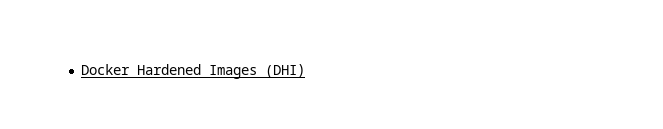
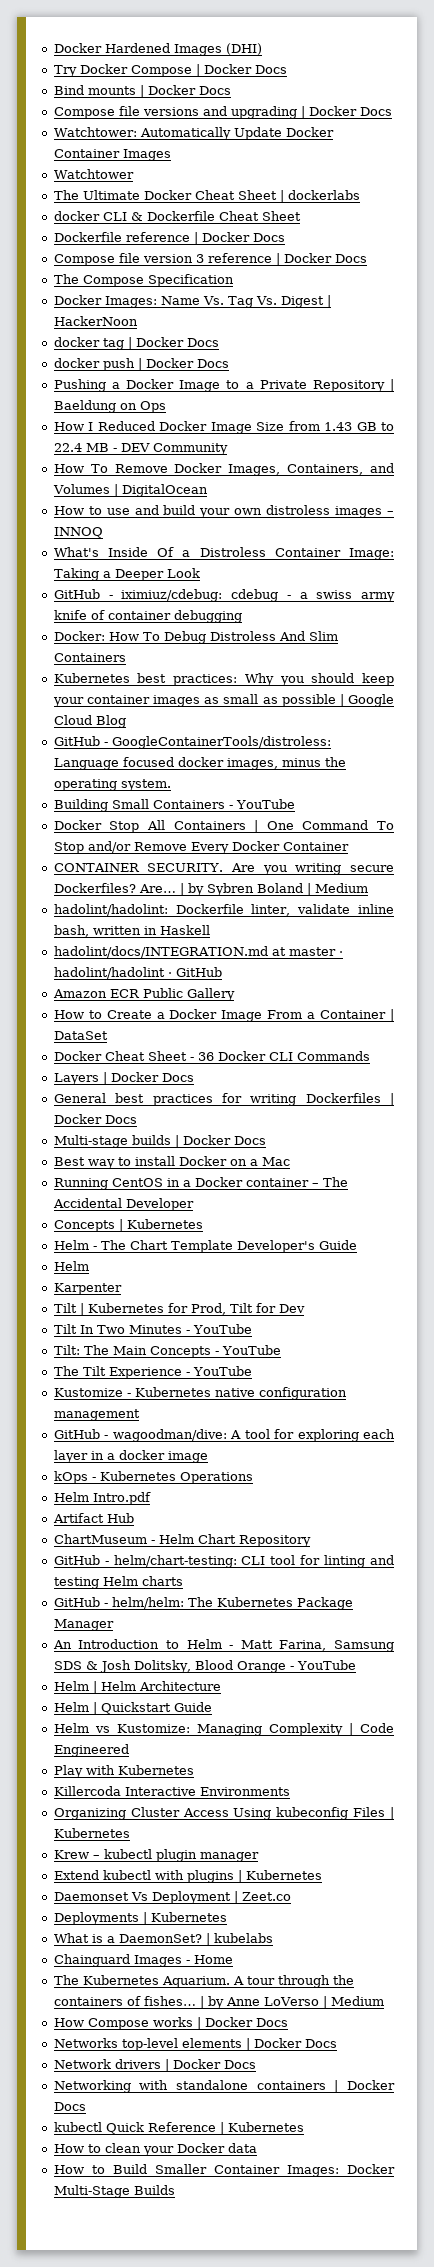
(306, 71) none -> [53,64,287,77] [53,85,231,98] [53,106,392,119] [53,127,334,140] [53,149,171,161] [53,169,134,179] [53,190,360,203] [53,211,301,221] [53,232,285,245] [53,253,367,266] [53,274,234,287] [53,295,331,308] [53,316,138,326] [53,337,219,350] [53,358,229,371] [53,379,394,392] [53,400,166,413] [53,421,395,434] [53,443,228,455] [53,463,394,476] [52,484,208,497] [53,505,394,518] [53,527,103,538] [53,547,394,560] [53,568,200,581] [53,589,395,602] [53,610,242,623] [53,631,338,644] [53,653,126,662] [53,673,394,686] [52,694,394,707] [53,715,126,728] [53,736,331,749] [53,757,346,770] [53,779,171,791] [53,799,295,812] [53,820,394,833] [53,841,349,854] [53,863,394,875] [53,883,368,896] [53,904,394,916] [53,925,210,937] [53,946,343,958] [53,967,222,979] [52,988,235,1001] [53,1009,395,1022] [53,1031,108,1040] [53,1051,370,1061] [53,1072,194,1085] [53,1093,394,1106] [53,1114,137,1124] [53,1135,266,1148] [53,1156,290,1169] [53,1177,348,1190] [52,1198,194,1211] [53,1219,203,1232] [53,1240,357,1253] [53,1261,89,1271] [53,1283,122,1295] [53,1303,305,1316] [53,1324,252,1334] [53,1345,281,1358] [53,1366,252,1379] [53,1387,347,1400] [53,1409,140,1421] [53,1429,395,1442] [53,1450,208,1463] [53,1471,253,1484] [53,1492,151,1505] [52,1513,134,1523] [53,1534,311,1547] [53,1555,395,1568] [53,1576,183,1589] [53,1597,353,1610] [53,1619,114,1631] [52,1639,394,1652] [53,1660,356,1673] [53,1681,221,1694] [53,1702,212,1715] [53,1723,394,1736] [53,1744,129,1757] [53,1765,194,1778] [53,1786,290,1796] [53,1807,394,1820] [53,1828,130,1838] [53,1849,259,1862] [53,1870,322,1883] [53,1891,291,1904] [53,1912,227,1925] [53,1933,273,1946] [53,1954,233,1967] [53,1975,354,1988] [53,1996,384,2009] [53,2017,288,2030] [53,2038,337,2051] [53,2059,256,2072] [53,2080,395,2093] [53,2102,86,2111] [53,2122,304,2135] [53,2143,257,2156] [53,2164,395,2177] [53,2185,175,2198] // Try Docker Compose | Docker Docs // Bind mounts | Docker Docs // Compose file versions and upgrading | Docker Docs // Watchtower: Automatically Update Docker Container Images // Watchtower // The Ultimate Docker Cheat Sheet | dockerlabs // docker CLI & Dockerfile Cheat Sheet // Dockerfile reference | Docker Docs // Compose file version 3 reference | Docker Docs // The Compose Specification // Docker Images: Name Vs. Tag Vs. Digest | HackerNoon // docker tag | Docker Docs // docker push | Docker Docs // Pushing a Docker Image to a Private Repository | Baeldung on Ops // How I Reduced Docker Image Size from 1.43 GB to 22.4 MB - DEV Community // How To Remove Docker Images, Containers, and Volumes | DigitalOcean // How to use and build your own distroless images – INNOQ // What's Inside Of a Distroless Container Image: Taking a Deeper Look // GitHub - iximiuz/cdebug: cdebug - a swiss army knife of container debugging // Docker: How To Debug Distroless And Slim Containers // Kubernetes best practices: Why you should keep your container images as small as possible | Google Cloud Blog // GitHub - GoogleContainerTools/distroless: Language focused docker images, minus the operating system. // Building Small Containers - YouTube // Docker Stop All Containers | One Command To Stop and/or Remove Every Docker Container // CONTAINER SECURITY. Are you writing secure Dockerfiles? Are… | by Sybren Boland | Medium // hadolint/hadolint: Dockerfile linter, validate inline bash, written in Haskell // hadolint/docs/INTEGRATION.md at master · hadolint/hadolint · GitHub // Amazon ECR Public Gallery // How to Create a Docker Image From a Container | DataSet // Docker Cheat Sheet - 36 Docker CLI Commands // Layers | Docker Docs // General best practices for writing Dockerfiles | Docker Docs // Multi-stage builds | Docker Docs // Best way to install Docker on a Mac // Running CentOS in a Docker container – The Accidental Developer // Concepts | Kubernetes // Helm - The Chart Template Developer's Guide // Helm // Karpenter // Tilt | Kubernetes for Prod, Tilt for Dev // Tilt In Two Minutes - YouTube // Tilt: The Main Concepts - YouTube // The Tilt Experience - YouTube // Kustomize - Kubernetes native configuration management // GitHub - wagoodman/dive: A tool for exploring each layer in a docker image // kOps - Kubernetes Operations // Helm Intro.pdf // Artifact Hub // ChartMuseum - Helm Chart Repository // GitHub - helm/chart-testing: CLI tool for linting and testing Helm charts // GitHub - helm/helm: The Kubernetes Package Manager // An Introduction to Helm - Matt Farina, Samsung SDS & Josh Dolitsky, Blood Orange - YouTube // Helm | Helm Architecture // Helm | Quickstart Guide // Helm vs Kustomize: Managing Complexity | Code Engineered // Play with Kubernetes // Killercoda Interactive Environments // Organizing Cluster Access Using kubeconfig Files | Kubernetes // Krew – kubectl plugin manager // Extend kubectl with plugins | Kubernetes // Daemonset Vs Deployment | Zeet.co // Deployments | Kubernetes // What is a DaemonSet? | kubelabs // Chainguard Images - Home // The Kubernetes Aquarium. A tour through the containers of fishes… | by Anne LoVerso | Medium // How Compose works | Docker Docs // Networks top-level elements | Docker Docs // Network drivers | Docker Docs // Networking with standalone containers | Docker Docs // kubectl Quick Reference | Kubernetes // How to clean your Docker data // How to Build Smaller Container Images: Docker Multi-Stage Builds

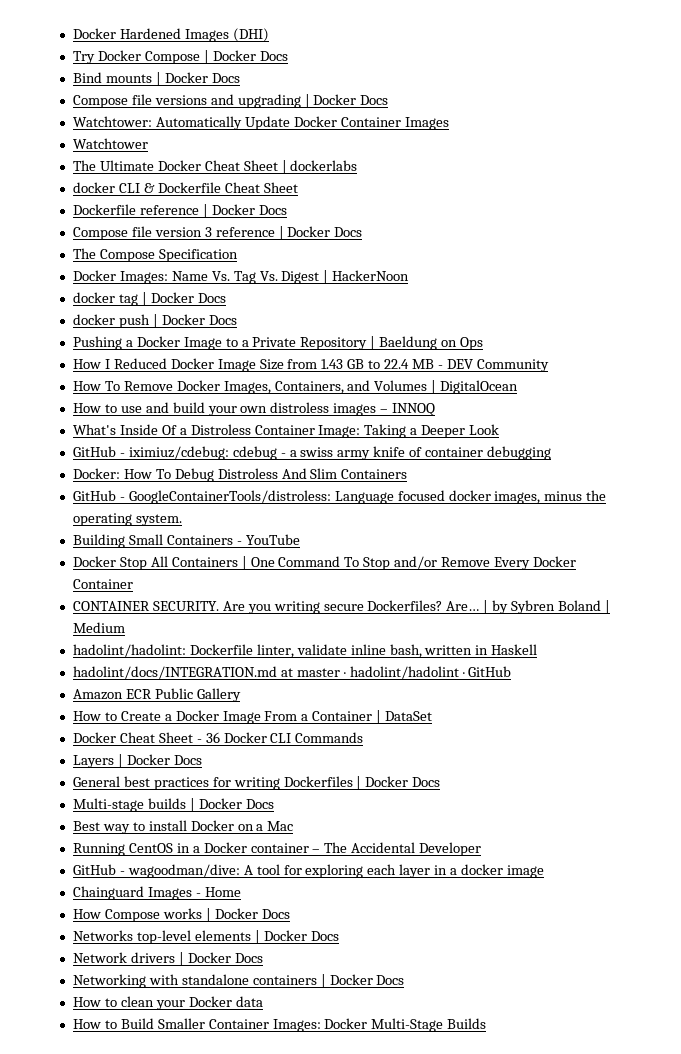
[53,673,394,686] [52,694,394,707] [53,715,126,728] // Kubernetes best practices: Why you should keep your container images as small as possible | Google Cloud Blog -> (408, 474) none
[53,1219,203,1232] [53,1240,357,1253] [53,1261,89,1271] [53,1283,122,1295] [53,1303,305,1316] [53,1324,252,1334] [53,1345,281,1358] [53,1366,252,1379] [53,1387,347,1400] [53,1409,140,1421] // Concepts | Kubernetes // Helm - The Chart Template Developer's Guide // Helm // Karpenter // Tilt | Kubernetes for Prod, Tilt for Dev // Tilt In Two Minutes - YouTube // Tilt: The Main Concepts - YouTube // The Tilt Experience - YouTube // Kustomize - Kubernetes native configuration management -> (482, 849) none
[53,1471,253,1484] [53,1492,151,1505] [52,1513,134,1523] [53,1534,311,1547] [53,1555,395,1568] [53,1576,183,1589] [53,1597,353,1610] [53,1619,114,1631] [52,1639,394,1652] [53,1660,356,1673] [53,1681,221,1694] [53,1702,212,1715] [53,1723,394,1736] [53,1744,129,1757] [53,1765,194,1778] [53,1786,290,1796] [53,1807,394,1820] [53,1828,130,1838] [53,1849,259,1862] [53,1870,322,1883] [53,1891,291,1904] [53,1912,227,1925] [53,1933,273,1946] [53,1954,233,1967] [53,1975,354,1988] [53,1996,384,2009] kOps - Kubernetes Operations // Helm Intro.pdf // Artifact Hub // ChartMuseum - Helm Chart Repository // GitHub - helm/chart-testing: CLI tool for linting and testing Helm charts // GitHub - helm/helm: The Kubernetes Package Manager // An Introduction to Helm - Matt Farina, Samsung SDS & Josh Dolitsky, Blood Orange - YouTube // Helm | Helm Architecture // Helm | Quickstart Guide // Helm vs Kustomize: Managing Complexity | Code Engineered // Play with Kubernetes // Killercoda Interactive Environments // Organizing Cluster Access Using kubeconfig Files | Kubernetes // Krew – kubectl plugin manager // Extend kubectl with plugins | Kubernetes // Daemonset Vs Deployment | Zeet.co // Deployments | Kubernetes // What is a DaemonSet? | kubelabs // Chainguard Images - Home // The Kubernetes Aquarium. A tour through the containers of fishes… | by Anne LoVerso | Medium -> [72,886,241,900] Chainguard Images - Home
[53,2122,304,2135] // kubectl Quick Reference | Kubernetes -> (405, 980) none

